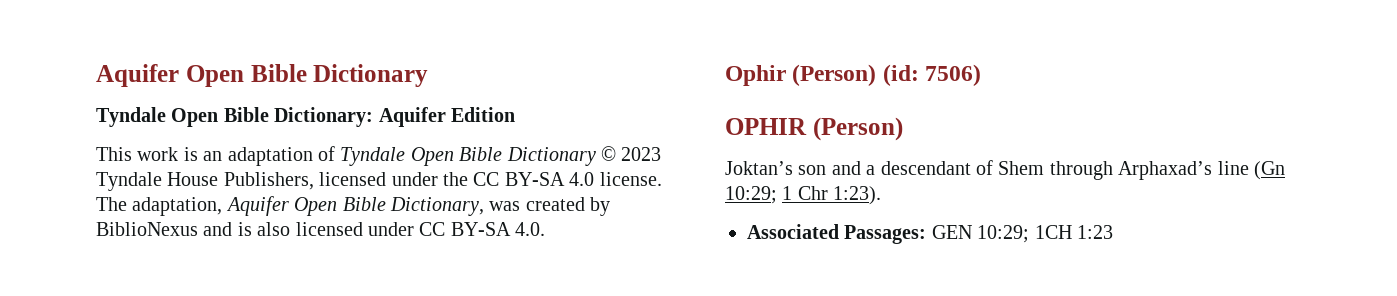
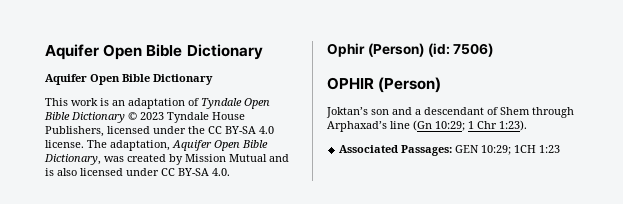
[96,64,429,87] [96,107,515,127] Aquifer Open Bible Dictionary // Tyndale Open Bible Dictionary: Aquifer Edition -> [45,44,263,60] [45,74,213,85] Aquifer Open Bible Dictionary // Aquifer Open Bible Dictionary
[96,222,198,236] BiblioNexus -> [185,154,267,162] Mission Mutual

